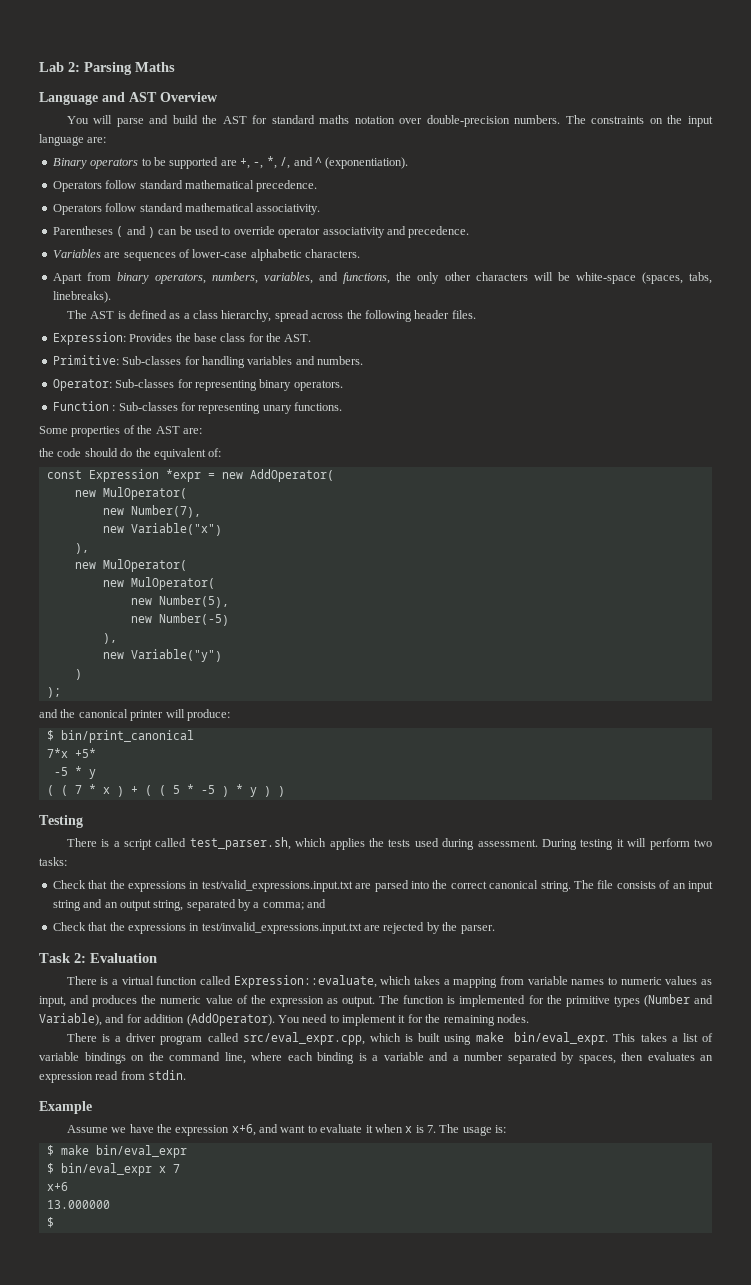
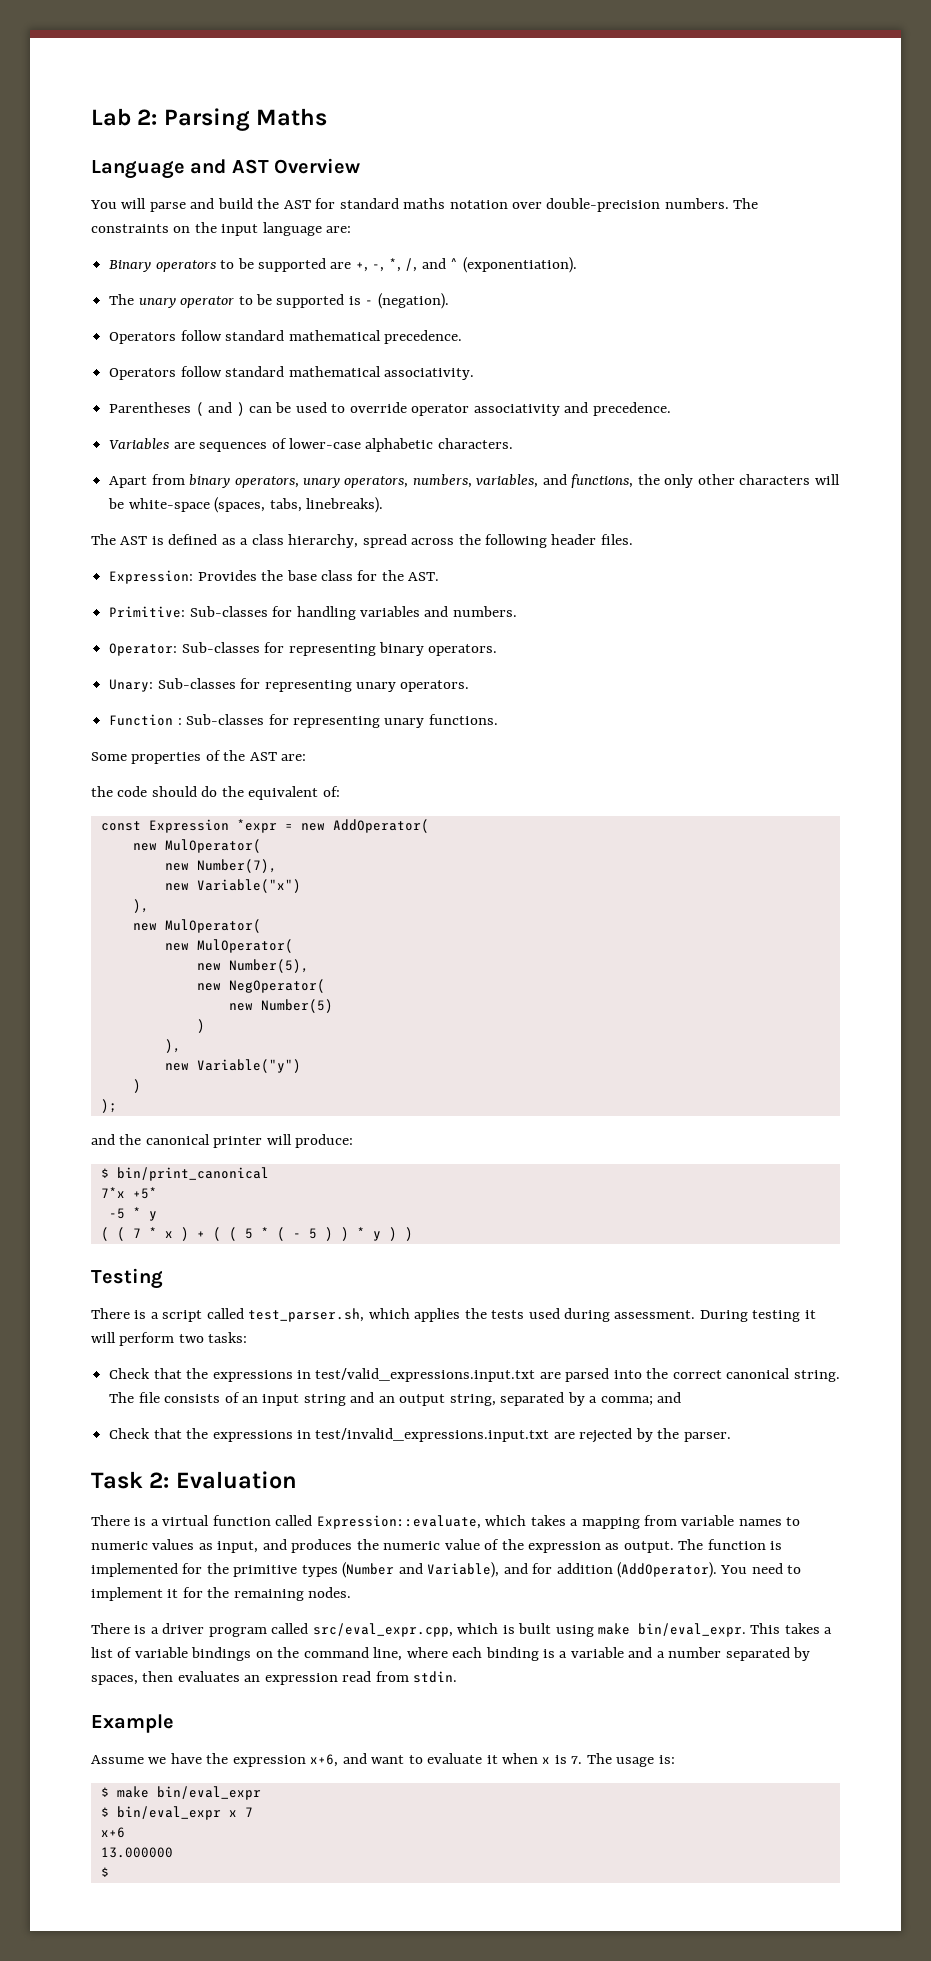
(409, 163) none -> [109,293,449,309] // The unary operator to be supported is - (negation).
(206, 278) none -> [302,476,409,488] unary operators,
(343, 385) none -> [109,678,470,692] // Unary: Sub-classes for representing unary operators.
[158,613,229,626] Number(-5) -> [228,979,325,993] [228,999,333,1013] [196,1019,205,1033] NegOperator( // new Number(5) // )
[200,785,215,794] -5 -> [276,1227,333,1241] ( - 5 )

